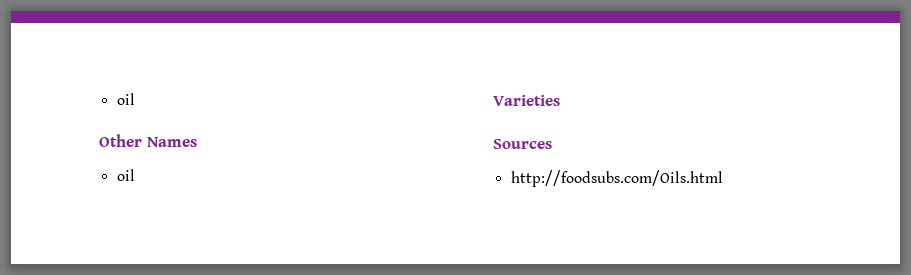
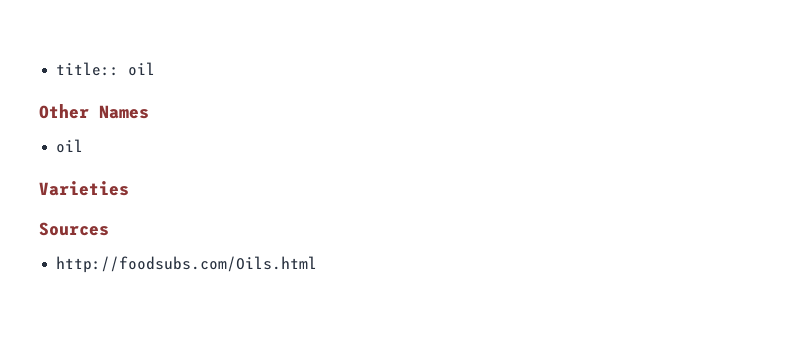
(116, 99) none -> [56,62,120,76] title::

